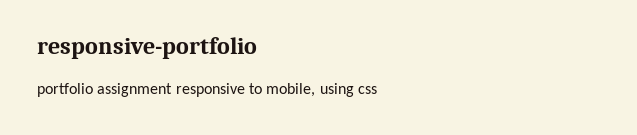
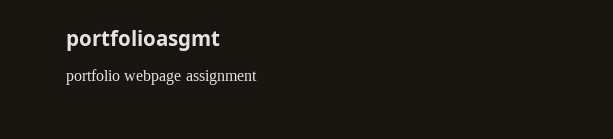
[37,37,257,59] responsive-portfolio -> [66,30,220,51] portfolioasgmt
[97,83,377,97] assignment responsive to mobile, using css -> [124,70,257,85] webpage assignment

